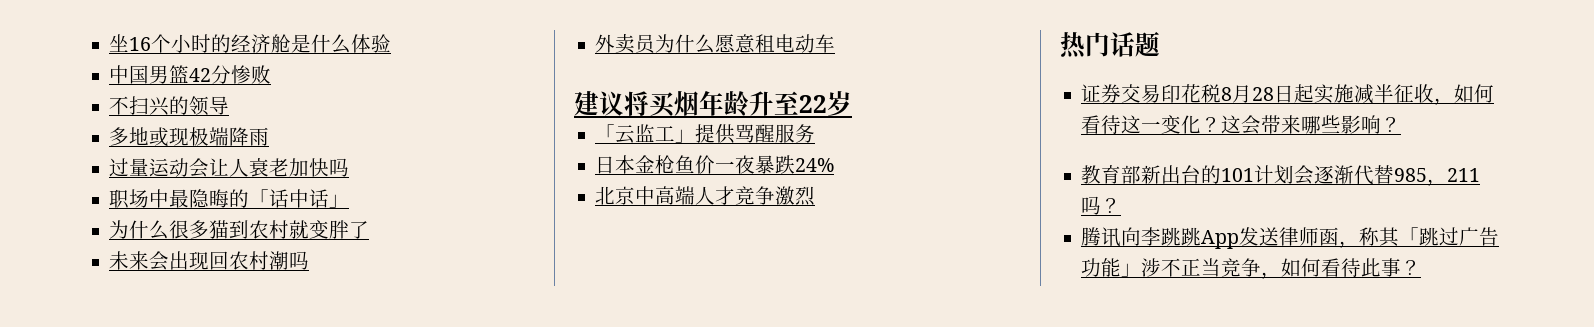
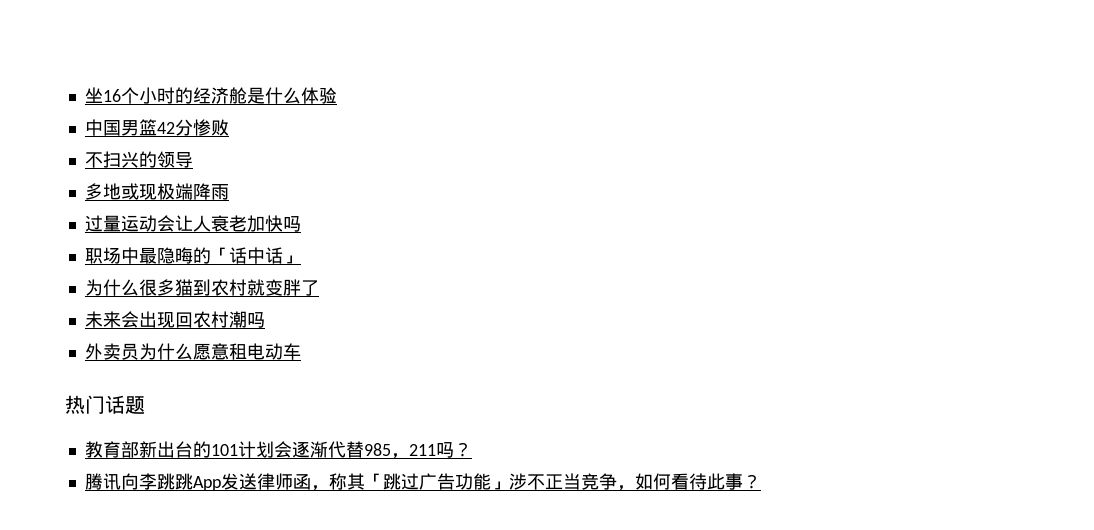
[574,90,852,118] [595,124,816,144] [595,155,835,174] [595,186,816,206] [1060,31,1160,59] [1081,84,1495,105] [1081,115,1402,135] 建议将买烟年龄升至22岁 // 「云监工」提供骂醒服务 // 日本金枪鱼价一夜暴跌24% // 北京中高端人才竞争激烈 // 热门话题 // 证券交易印花税8月28日起实施减半征收，如何看待这一变化？这会带来哪些影响？ -> [65,395,145,414] 热门话题

